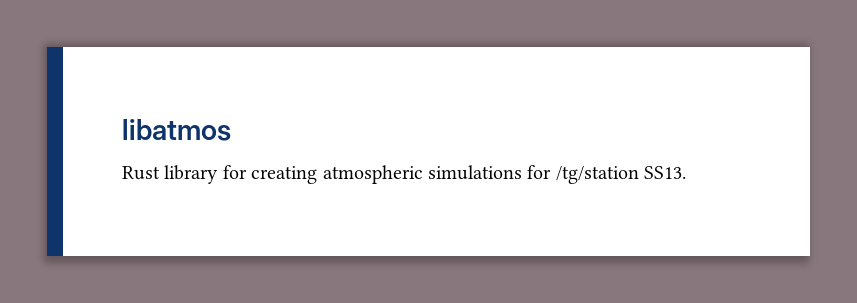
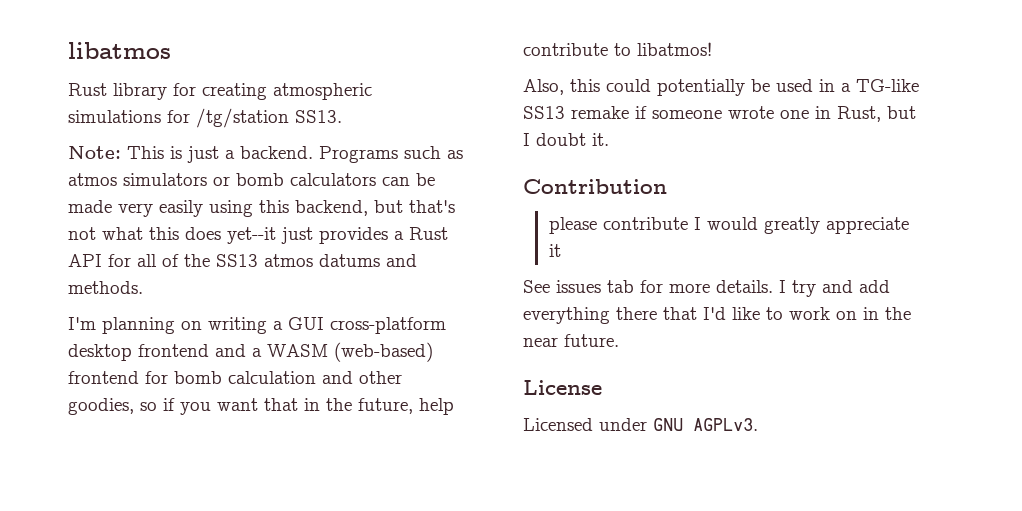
(687, 172) none -> [68,146,463,163] [68,173,435,186] [68,200,455,217] [68,227,448,244] [68,254,417,267] [68,281,143,294] [68,317,446,334] [68,342,433,362] [68,371,402,384] [68,398,454,415] [523,42,712,56] [523,79,919,96] [523,106,916,122] [523,133,609,146] [523,179,667,194] [548,217,909,234] [548,244,561,257] [523,280,890,297] [523,307,911,324] [523,334,619,347] [523,380,602,395] [523,418,758,431] // Note: This is just a backend. Programs such as atmos simulators or bomb calculators can be made very easily using this backend, but that's not what this does yet--it just provides a Rust API for all of the SS13 atmos datums and methods. // I'm planning on writing a GUI cross-platform desktop frontend and a WASM (web-based) frontend for bomb calculation and other goodies, so if you want that in the future, help contribute to libatmos! // Also, this could potentially be used in a TG-like SS13 remake if someone wrote one in Rust, but I doubt it. // Contribution // please contribute I would greatly appreciate it // See issues tab for more details. I try and add everything there that I'd like to work on in the near future. // License // Licensed under GNU AGPLv3.

